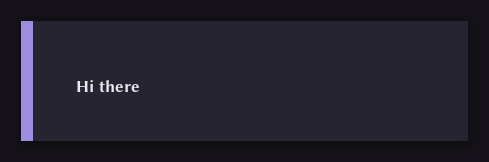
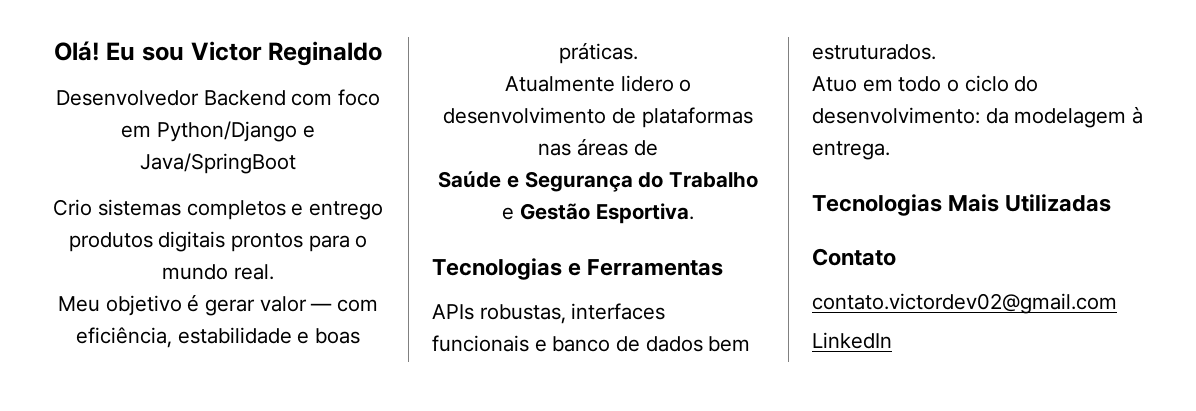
[76,80,140,92] Hi there -> [53,41,383,66] [55,89,381,106] [121,121,315,142] [140,153,296,174] [53,199,383,220] [68,231,368,252] [162,264,274,280] [57,294,379,316] [75,327,361,348] [558,42,638,64] [504,75,692,92] [443,107,753,128] [538,138,658,156] [438,171,758,192] [502,203,694,224] [432,258,724,280] [432,303,666,324] [432,335,751,352] [812,44,936,60] [812,75,1039,92] [812,106,1144,128] [812,141,890,160] [812,194,1112,216] [812,248,896,266] [812,293,1117,314] [812,332,892,349] Olá! Eu sou Victor Reginaldo // Desenvolvedor Backend com foco em Python/Django e Java/SpringBoot // Crio sistemas completos e entrego produtos digitais prontos para o mundo real. // Meu objetivo é gerar valor — com eficiência, estabilidade e boas práticas. // Atualmente lidero o desenvolvimento de plataformas nas áreas de // Saúde e Segurança do Trabalho e Gestão Esportiva. // Tecnologias e Ferramentas // APIs robustas, interfaces funcionais e banco de dados bem estruturados. // Atuo em todo o ciclo do desenvolvimento: da modelagem à entrega. // Tecnologias Mais Utilizadas // Contato // contato.victordev02@gmail.com // LinkedIn

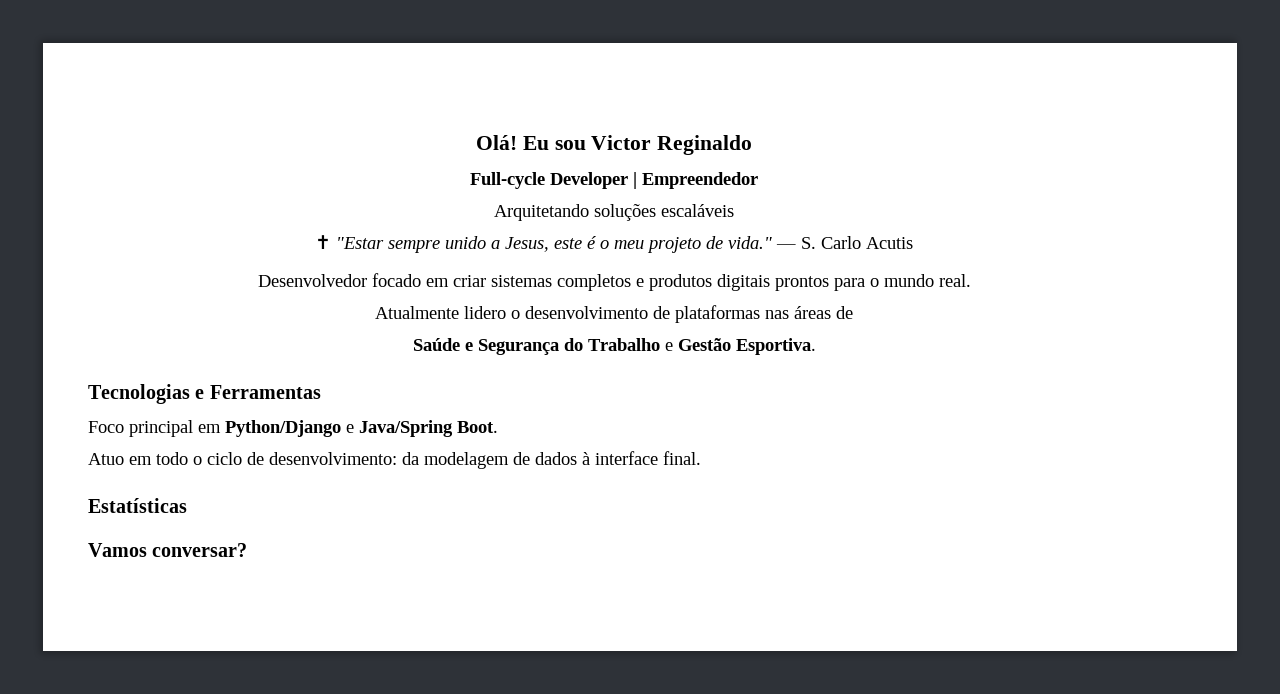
[55,89,381,106] [121,121,315,142] [140,153,296,174] [53,199,93,216] Desenvolvedor Backend com foco em Python/Django e Java/SpringBoot // Crio -> [470,172,758,189] [494,204,734,221] [315,235,913,253] [257,273,486,287] Full-cycle Developer | Empreendedor // Arquitetando soluções escaláveis // ✝ "Estar sempre unido a Jesus, este é o meu projeto de vida." — S. Carlo Acutis // Desenvolvedor focado em criar
[308,201,383,220] entrego -> (644, 282) none
[57,294,379,316] [75,327,361,348] [558,42,638,64] // Meu objetivo é gerar valor — com eficiência, estabilidade e boas práticas. -> (971, 280) none
[432,303,666,324] [432,335,751,352] [812,44,936,60] APIs robustas, interfaces funcionais e banco de dados bem estruturados. -> [88,420,498,437] Foco principal em Python/Django e Java/Spring Boot.
[1014,76,1039,92] do -> [247,452,264,465] de
[1132,106,1144,124] [812,141,890,160] [812,194,1112,216] [812,248,896,266] [812,293,1117,314] [812,332,892,349] à entrega. // Tecnologias Mais Utilizadas // Contato // contato.victordev02@gmail.com // LinkedIn -> [513,451,701,465] [88,498,187,513] [88,543,248,557] de dados à interface final. // Estatísticas // Vamos conversar?

